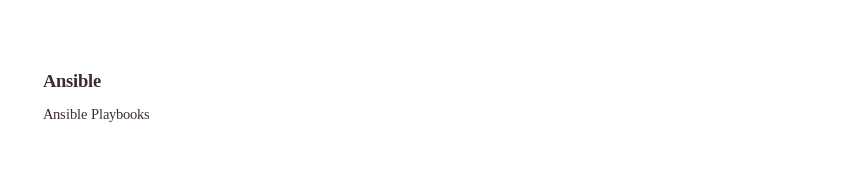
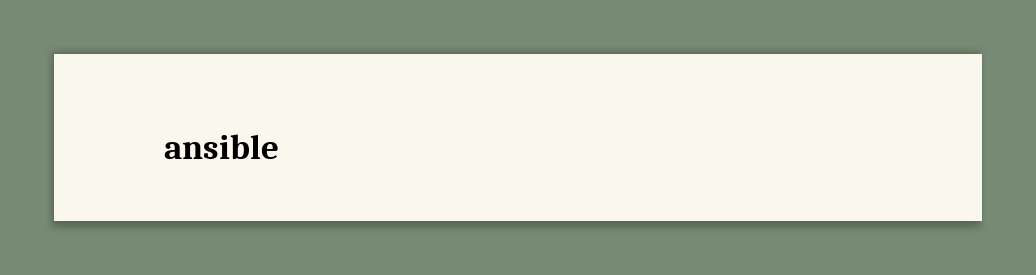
[43,74,101,87] [43,109,150,122] Ansible // Ansible Playbooks -> [164,134,279,159] ansible

